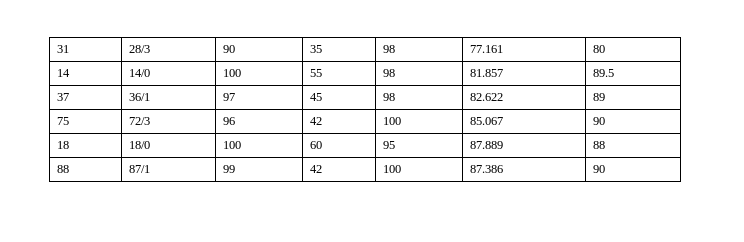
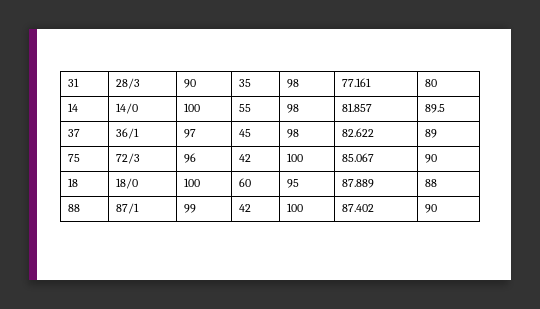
[470,165,504,173] 87.386 -> [341,204,374,212] 87.402

